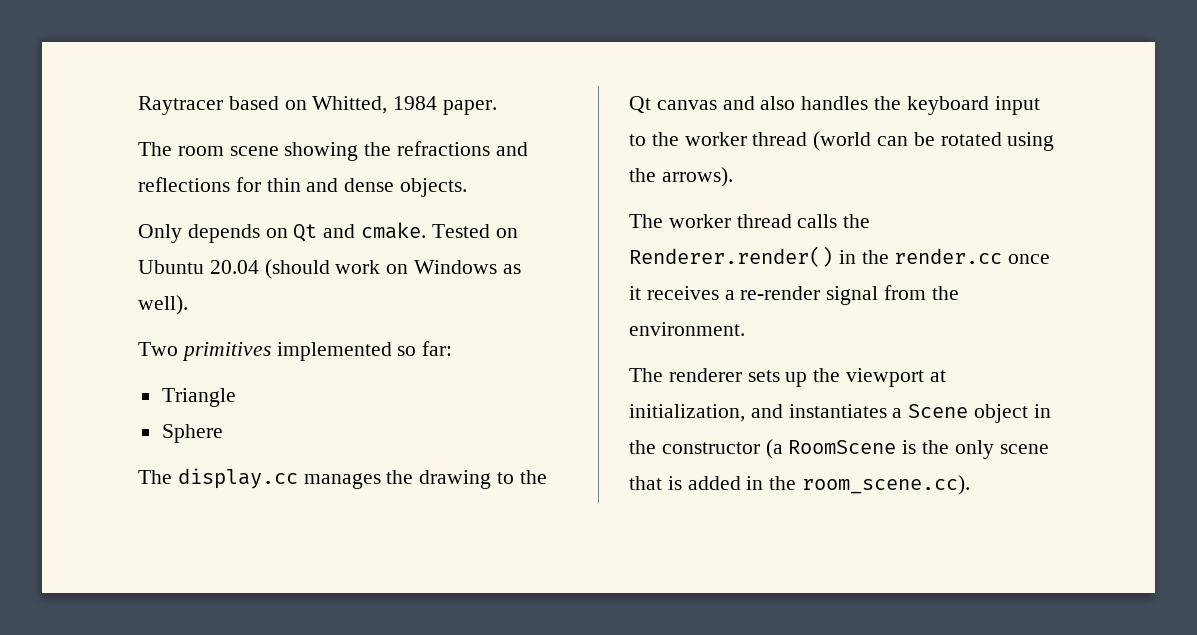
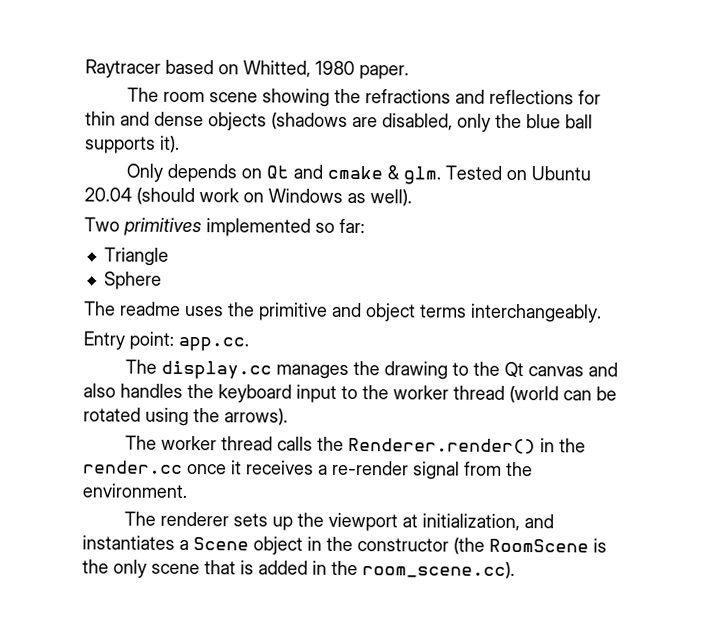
[393,96,438,110] 1984 -> [315,60,355,76] 1980
[400,178,468,197] objects. -> [208,112,593,132] [85,135,180,154] objects (shadows are disabled, only the blue ball supports it).
[361,222,427,239] cmake. -> [326,165,441,185] cmake & glm.
(223, 433) none -> [84,301,602,323] [83,331,249,352] // The readme uses the primitive and object terms interchangeably. // Entry point: app.cc.
[765,439,783,459] (a -> [453,537,485,555] (the

